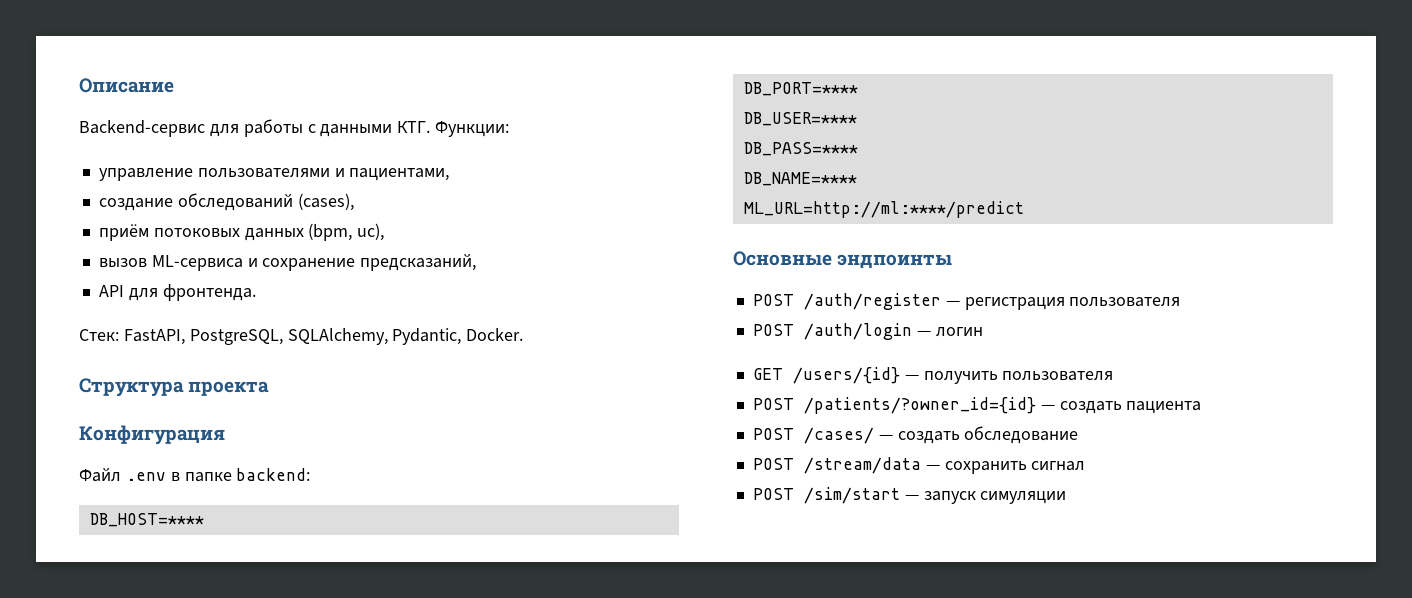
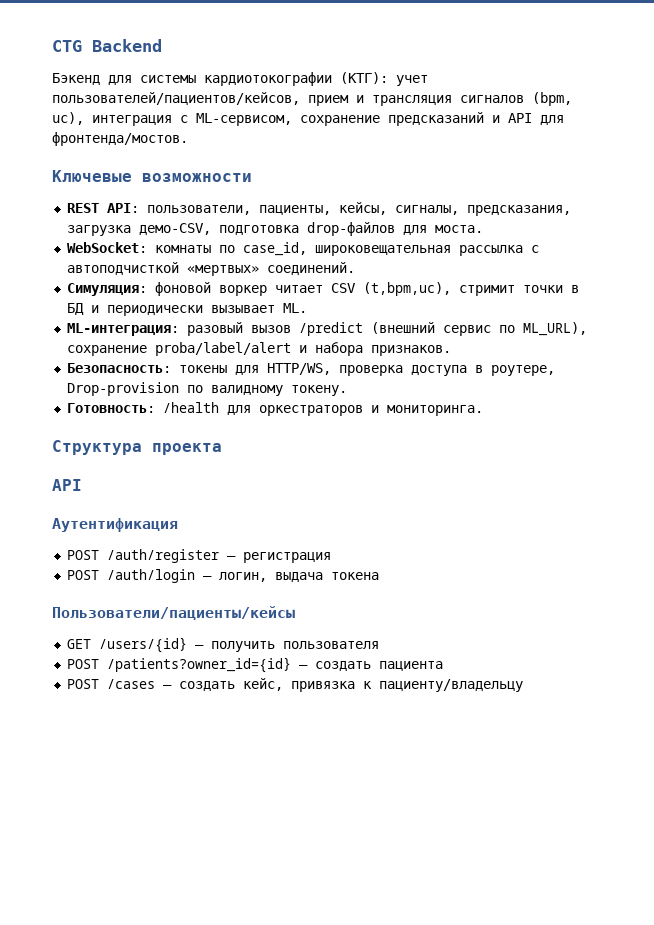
[79,78,174,93] [79,119,510,137] [98,168,450,181] [98,193,354,211] [98,223,385,241] [98,254,477,271] [98,284,256,301] [79,328,524,345] [79,378,270,397] [79,425,225,445] [79,468,311,482] [89,513,204,527] [743,82,858,96] [743,112,857,126] [743,142,858,156] [743,172,857,186] [743,201,1024,218] [733,251,953,269] Описание // Backend-сервис для работы с данными КТГ. Функции: // управление пользователями и пациентами, // создание обследований (cases), // приём потоковых данных (bpm, uc), // вызов ML-сервиса и сохранение предсказаний, // API для фронтенда. // Стек: FastAPI, PostgreSQL, SQLAlchemy, Pydantic, Docker. // Структура проекта // Конфигурация // Файл .env в папке backend: // DB_HOST=**** // DB_PORT=**** // DB_USER=**** // DB_PASS=**** // DB_NAME=**** // ML_URL=http://ml:****/predict // Основные эндпоинты -> [52,39,162,52] [52,72,428,86] [52,92,572,106] [52,112,564,126] [52,132,188,146] [52,170,252,182] [66,202,571,216] [66,222,483,236] [66,242,539,256] [66,262,355,276] [66,282,579,296] [66,303,307,316] [66,322,587,336] [66,342,451,356] [66,363,555,376] [66,382,347,396] [66,402,483,416] [52,440,222,455] [52,479,82,491] [52,518,178,532] CTG Backend // Бэкенд для системы кардиотокографии (КТГ): учет пользователей/пациентов/кейсов, прием и трансляция сигналов (bpm, uc), интеграция с ML-сервисом, сохранение предсказаний и API для фронтенда/мостов. // Ключевые возможности // REST API: пользователи, пациенты, кейсы, сигналы, предсказания, загрузка демо-CSV, подготовка drop-файлов для моста. // WebSocket: комнаты по case_id, широковещательная рассылка с автоподчисткой «мертвых» соединений. // Симуляция: фоновой воркер читает CSV (t,bpm,uc), стримит точки в БД и периодически вызывает ML. // ML-интеграция: разовый вызов /predict (внешний сервис по ML_URL), сохранение proba/label/alert и набора признаков. // Безопасность: токены для HTTP/WS, проверка доступа в роутере, Drop-provision по валидному токену. // Готовность: /health для оркестраторов и мониторинга. // Структура проекта // API // Аутентификация
[1069,297,1181,307] пользователя -> (331, 557) none
[935,327,983,337] логин -> [218,572,379,582] [52,606,295,620] логин, выдача токена // Пользователи/пациенты/кейсы
[803,397,1036,414] /patients/?owner_id={id} -> [106,657,291,673] /patients?owner_id={id}
[803,426,1079,444] [752,457,1086,474] [752,487,1067,504] /cases/ — создать обследование // POST /stream/data — сохранить сигнал // POST /sim/start — запуск симуляции -> [106,678,523,692] /cases — создать кейс, привязка к пациенту/владельцу

